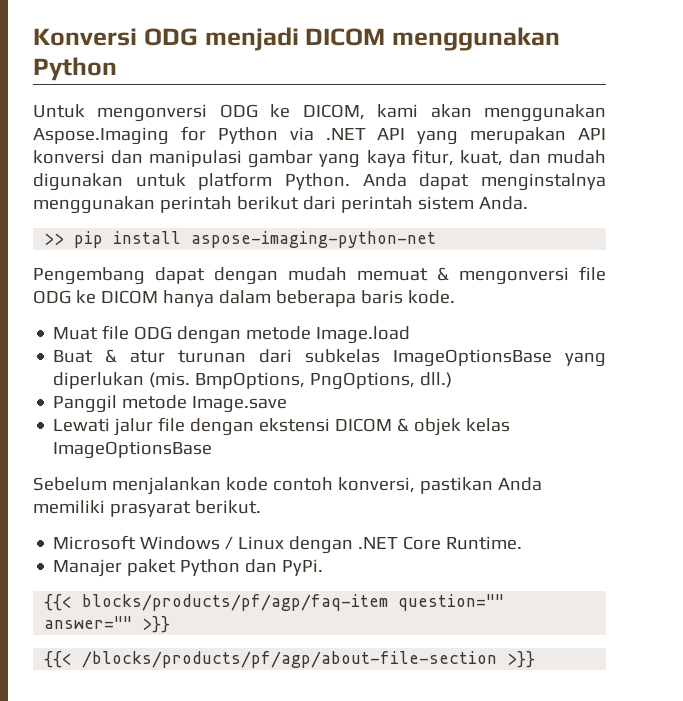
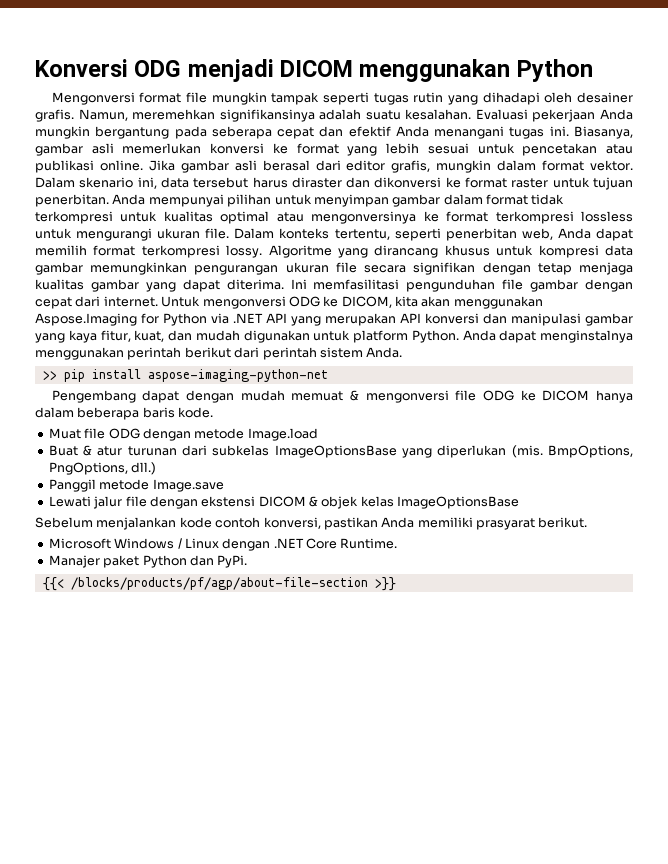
(117, 69) none -> [51,92,633,105] [35,109,633,122] [35,126,633,139] [35,143,634,156] [35,160,634,173] [35,177,633,190] [35,194,565,207] [35,211,634,224] [35,228,633,241] [35,245,633,258] [35,262,633,275] [35,279,633,292] [35,296,158,309] Mengonversi format file mungkin tampak seperti tugas rutin yang dihadapi oleh desainer grafis. Namun, meremehkan signifikansinya adalah suatu kesalahan. Evaluasi pekerjaan Anda mungkin bergantung pada seberapa cepat dan efektif Anda menangani tugas ini. Biasanya, gambar asli memerlukan konversi ke format yang lebih sesuai untuk pencetakan atau publikasi online. Jika gambar asli berasal dari editor grafis, mungkin dalam format vektor. Dalam skenario ini, data tersebut harus diraster dan dikonversi ke format raster untuk tujuan penerbitan. Anda mempunyai pilihan untuk menyimpan gambar dalam format tidak terkompresi untuk kualitas optimal atau mengonversinya ke format terkompresi lossless untuk mengurangi ukuran file. Dalam konteks tertentu, seperti penerbitan web, Anda dapat memilih format terkompresi lossy. Algoritme yang dirancang khusus untuk kompresi data gambar memungkinkan pengurangan ukuran file secara signifikan dengan tetap menjaga kualitas gambar yang dapat diterima. Ini memfasilitasi pengunduhan file gambar dengan cepat dari internet.
[377,104,419,118] kami -> [395,296,418,307] kita
[44,594,505,611] [44,616,171,633] // {{< blocks/products/pf/agp/faq-item question="" answer="" >}} -> (248, 561) none

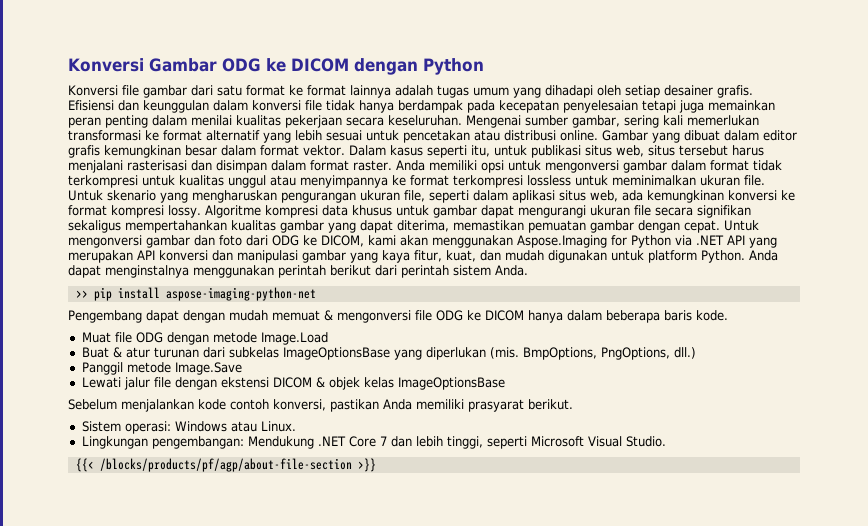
[35,59,593,82] [51,92,444,105] Konversi ODG menjadi DICOM menggunakan Python // Mengonversi format file mungkin tampak seperti tugas rutin -> [68,58,484,75] [68,85,509,98] Konversi Gambar ODG ke DICOM dengan Python // Konversi file gambar dari satu format ke format lainnya adalah tugas umum
(573, 97) none -> [625,85,660,98] setiap
[78,109,633,122] [35,126,633,139] [35,143,339,156] Namun, meremehkan signifikansinya adalah suatu kesalahan. Evaluasi pekerjaan Anda mungkin bergantung pada seberapa cepat dan efektif Anda menangani tugas ini. Biasanya, gambar asli memerlukan konversi ke format -> [68,100,775,113] [68,115,759,128] [68,130,260,141] Efisiensi dan keunggulan dalam konversi file tidak hanya berdampak pada kecepatan penyelesaian tetapi juga memainkan peran penting dalam menilai kualitas pekerjaan secara keseluruhan. Mengenai sumber gambar, sering kali memerlukan transformasi ke format alternatif
[35,160,634,173] [35,177,633,190] [35,194,389,207] publikasi online. Jika gambar asli berasal dari editor grafis, mungkin dalam format vektor. Dalam skenario ini, data tersebut harus diraster dan dikonversi ke format raster untuk tujuan penerbitan. Anda mempunyai pilihan untuk menyimpan -> [504,130,797,143] [68,145,764,158] [68,160,619,173] distribusi online. Gambar yang dibuat dalam editor grafis kemungkinan besar dalam format vektor. Dalam kasus seperti itu, untuk publikasi situs web, situs tersebut harus menjalani rasterisasi dan disimpan dalam format raster. Anda memiliki opsi untuk mengonversi
[220,211,417,224] optimal atau mengonversinya -> [228,175,388,188] unggul atau menyimpannya
[76,228,153,241] mengurangi -> [612,175,696,186] meminimalkan
[234,228,633,241] [35,245,633,258] [35,262,279,275] Dalam konteks tertentu, seperti penerbitan web, Anda dapat memilih format terkompresi lossy. Algoritme yang dirancang khusus untuk kompresi data gambar memungkinkan pengurangan -> [68,190,795,203] [68,205,586,218] Untuk skenario yang mengharuskan pengurangan ukuran file, seperti dalam aplikasi situs web, ada kemungkinan konversi ke format kompresi lossy. Algoritme kompresi data khusus untuk gambar dapat mengurangi
[482,262,633,275] dengan tetap menjaga -> [68,220,227,233] sekaligus mempertahankan
[226,279,633,292] [35,296,286,309] diterima. Ini memfasilitasi pengunduhan file gambar dengan cepat dari internet. Untuk mengonversi -> [397,220,759,233] [68,235,268,248] diterima, memastikan pemuatan gambar dengan cepat. Untuk mengonversi gambar dan foto dari
[395,296,418,307] kita -> [368,235,396,246] kami
[247,428,318,441] Image.load -> [260,332,328,345] Image.Load
[152,479,224,492] Image.save -> [174,362,242,375] Image.Save
[48,538,398,551] [48,555,248,568] Microsoft Windows / Linux dengan .NET Core Runtime. // Manajer paket Python dan PyPi. -> [81,421,296,434] [81,436,666,449] Sistem operasi: Windows atau Linux. // Lingkungan pengembangan: Mendukung .NET Core 7 dan lebih tinggi, seperti Microsoft Visual Studio.

